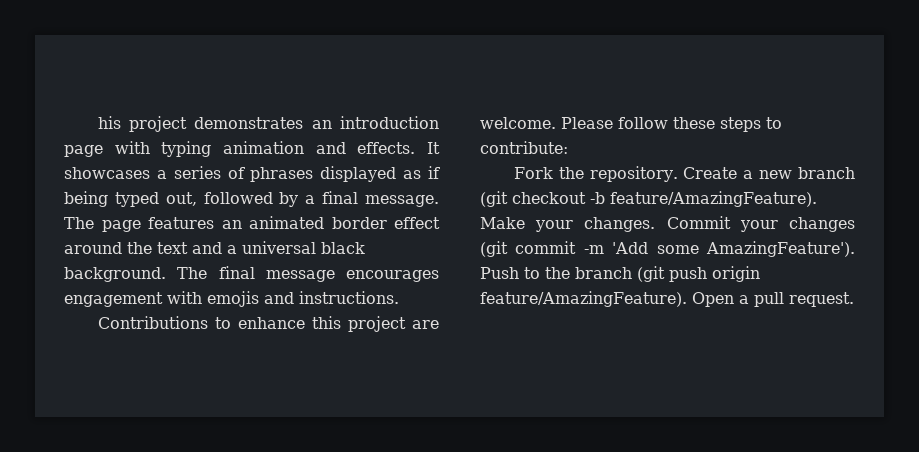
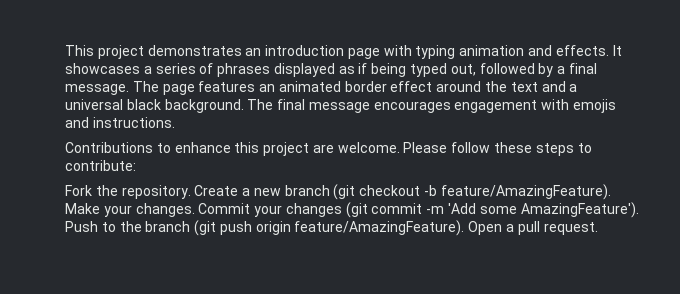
[97,116,121,129] his -> [65,45,94,56] This

